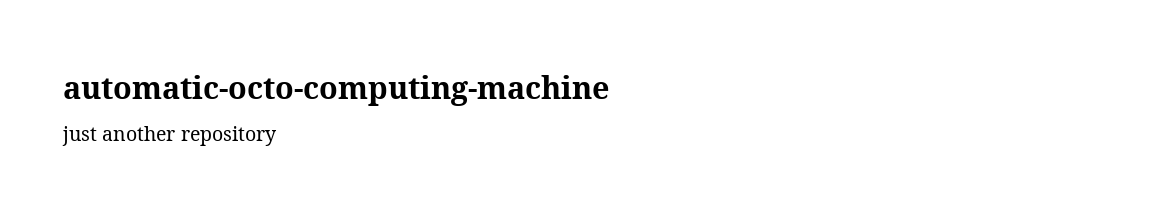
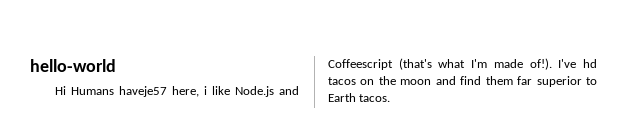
[63,75,609,106] [62,126,277,146] automatic-octo-computing-machine // just another repository -> [30,59,116,72] [55,86,300,97] [328,58,597,70] [328,76,597,87] [328,93,391,102] hello-world // Hi Humans haveje57 here, i like Node.js and Coffeescript (that's what I'm made of!). I've hd tacos on the moon and find them far superior to Earth tacos.

